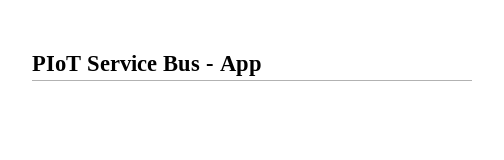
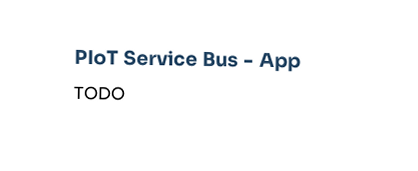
(263, 66) none -> [73,85,125,101] // TODO

